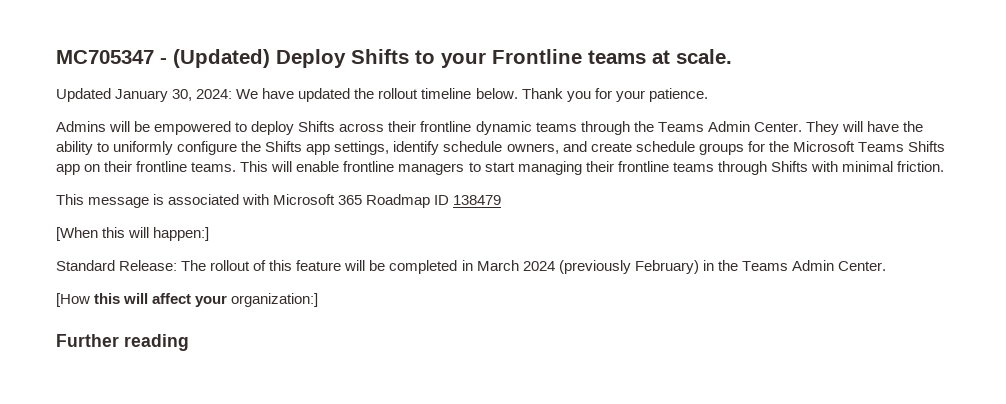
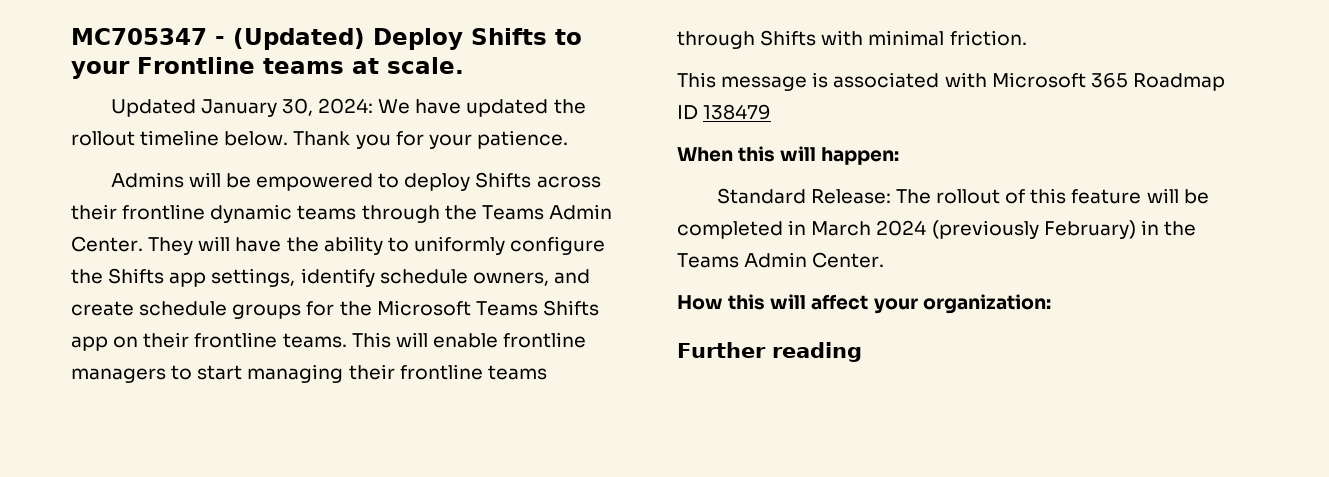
[56,227,210,241] [When this will happen:] -> [677,146,900,165] When this will happen:
[56,293,90,307] [How -> [677,295,723,310] How
[231,293,319,307] organization:] -> [922,294,1051,314] organization:

